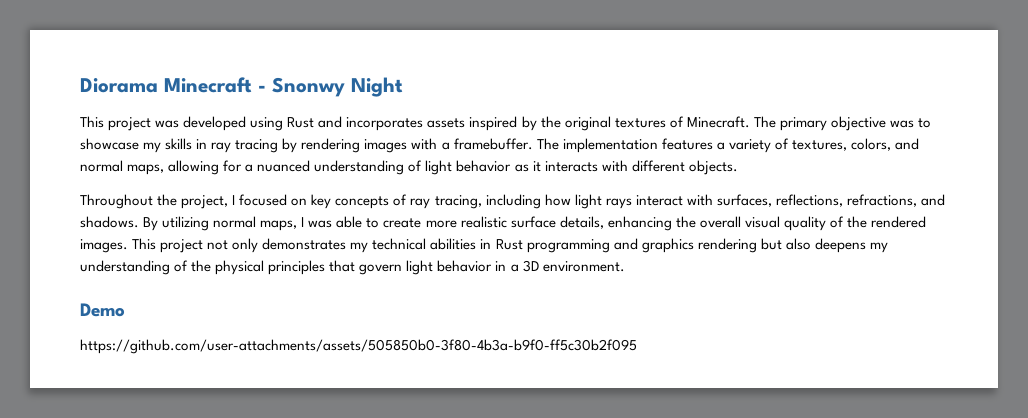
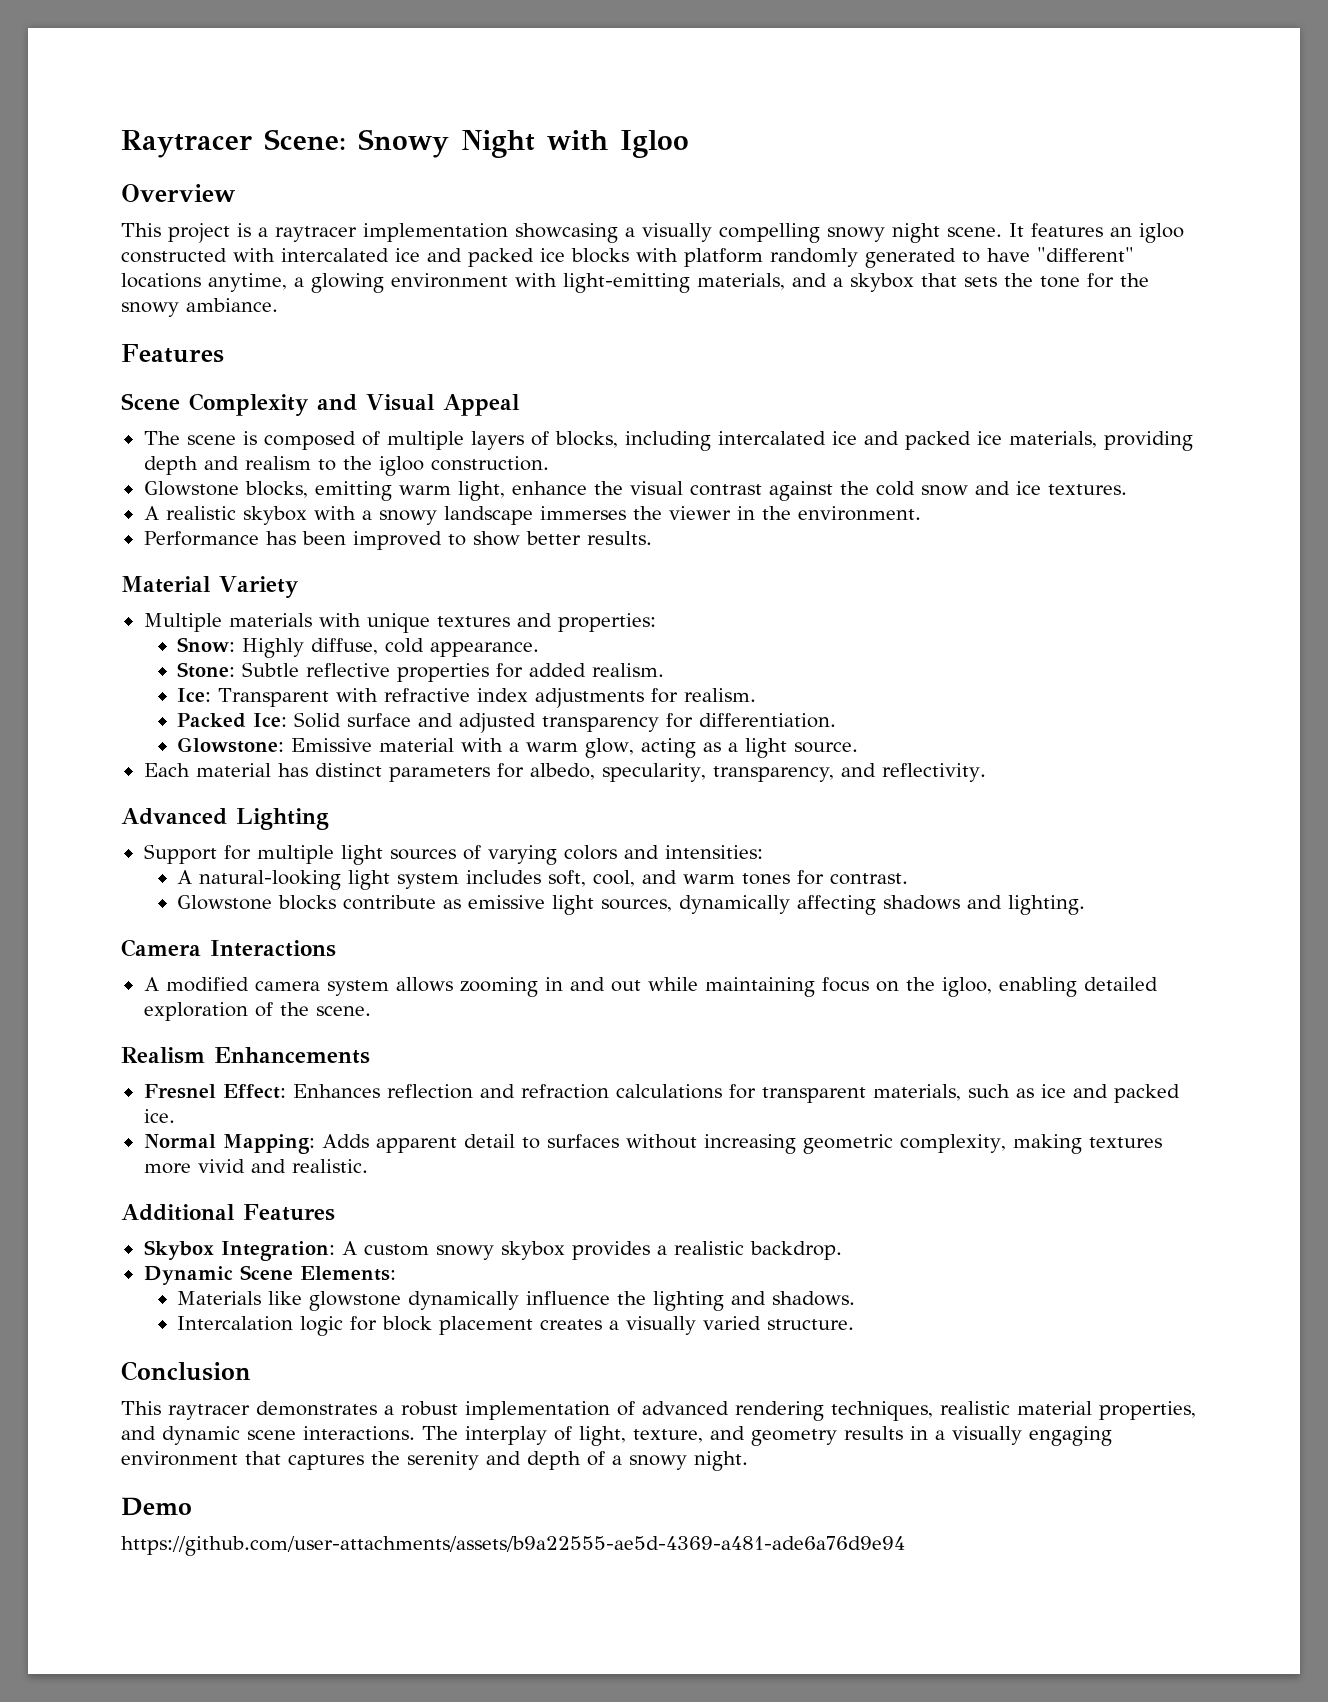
[80,77,403,97] [80,116,931,131] [80,138,919,153] [80,160,738,175] [80,194,945,209] [80,216,927,231] [80,238,888,253] [80,260,625,275] Diorama Minecraft - Snonwy Night // This project was developed using Rust and incorporates assets inspired by the original textures of Minecraft. The primary objective was to showcase my skills in ray tracing by rendering images with a framebuffer. The implementation features a variety of textures, colors, and normal maps, allowing for a nuanced understanding of light behavior as it interacts with different objects. // Throughout the project, I focused on key concepts of ray tracing, including how light rays interact with surfaces, reflections, refractions, and shadows. By utilizing normal maps, I was able to create more realistic surface details, enhancing the overall visual quality of the rendered images. This project not only demonstrates my technical abilities in Rust programming and graphics rendering but also deepens my understanding of the physical principles that govern light behavior in a 3D environment. -> [121,129,689,158] [121,184,235,202] [121,223,1184,243] [121,247,1134,268] [121,273,1149,293] [121,298,278,317] [121,344,224,363] [121,393,520,416] [143,431,1193,451] [143,456,549,476] [143,481,1127,501] [143,506,921,525] [143,531,652,550] [121,576,299,598] [143,613,656,633] [177,637,540,658] [177,662,665,682] [177,688,757,708] [177,712,837,733] [177,737,859,758] [143,763,987,782] [121,808,329,830] [143,844,763,865] [177,870,909,890] [177,895,1086,915] [121,939,336,957] [143,977,1158,997] [143,1002,371,1021] [121,1047,370,1064] [143,1084,1180,1103] [143,1109,175,1123] [143,1134,1162,1154] [143,1159,368,1174] [121,1204,335,1221] [143,1240,842,1261] [143,1265,396,1285] [177,1291,856,1311] [177,1316,855,1336] [121,1361,251,1381] [121,1401,1196,1421] [121,1426,1112,1446] [121,1451,748,1471] Raytracer Scene: Snowy Night with Igloo // Overview // This project is a raytracer implementation showcasing a visually compelling snowy night scene. It features an igloo constructed with intercalated ice and packed ice blocks with platform randomly generated to have "different" locations anytime, a glowing environment with light-emitting materials, and a skybox that sets the tone for the snowy ambiance. // Features // Scene Complexity and Visual Appeal // The scene is composed of multiple layers of blocks, including intercalated ice and packed ice materials, providing depth and realism to the igloo construction. // Glowstone blocks, emitting warm light, enhance the visual contrast against the cold snow and ice textures. // A realistic skybox with a snowy landscape immerses the viewer in the environment. // Performance has been improved to show better results. // Material Variety // Multiple materials with unique textures and properties: // Snow: Highly diffuse, cold appearance. // Stone: Subtle reflective properties for added realism. // Ice: Transparent with refractive index adjustments for realism. // Packed Ice: Solid surface and adjusted transparency for differentiation. // Glowstone: Emissive material with a warm glow, acting as a light source. // Each material has distinct parameters for albedo, specularity, transparency, and reflectivity. // Advanced Lighting // Support for multiple light sources of varying colors and intensities: // A natural-looking light system includes soft, cool, and warm tones for contrast. // Glowstone blocks contribute as emissive light sources, dynamically affecting shadows and lighting. // Camera Interactions // A modified camera system allows zooming in and out while maintaining focus on the igloo, enabling detailed exploration of the scene. // Realism Enhancements // Fresnel Effect: Enhances reflection and refraction calculations for transparent materials, such as ice and packed ice. // Normal Mapping: Adds apparent detail to surfaces without increasing geometric complexity, making textures more vivid and realistic. // Additional Features // Skybox Integration: A custom snowy skybox provides a realistic backdrop. // Dynamic Scene Elements: // Materials like glowstone dynamically influence the lighting and shadows. // Intercalation logic for block placement creates a visually varied structure. // Conclusion // This raytracer demonstrates a robust implementation of advanced rendering techniques, realistic material properties, and dynamic scene interactions. The interplay of light, texture, and geometry results in a visually engaging environment that captures the serenity and depth of a snowy night.
[80,339,637,354] https://github.com/user-attachments/assets/505850b0-3f80-4b3a-b9f0-ff5c30b2f095 -> [121,1536,905,1556] https://github.com/user-attachments/assets/b9a22555-ae5d-4369-a481-ade6a76d9e94

